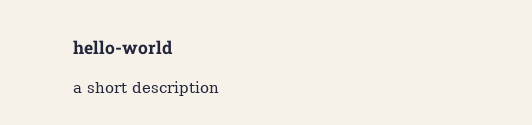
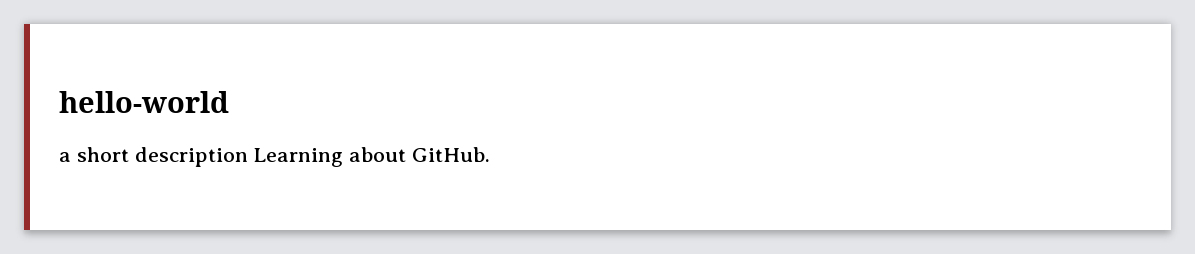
(219, 88) none -> [253,147,491,167] Learning about GitHub.

